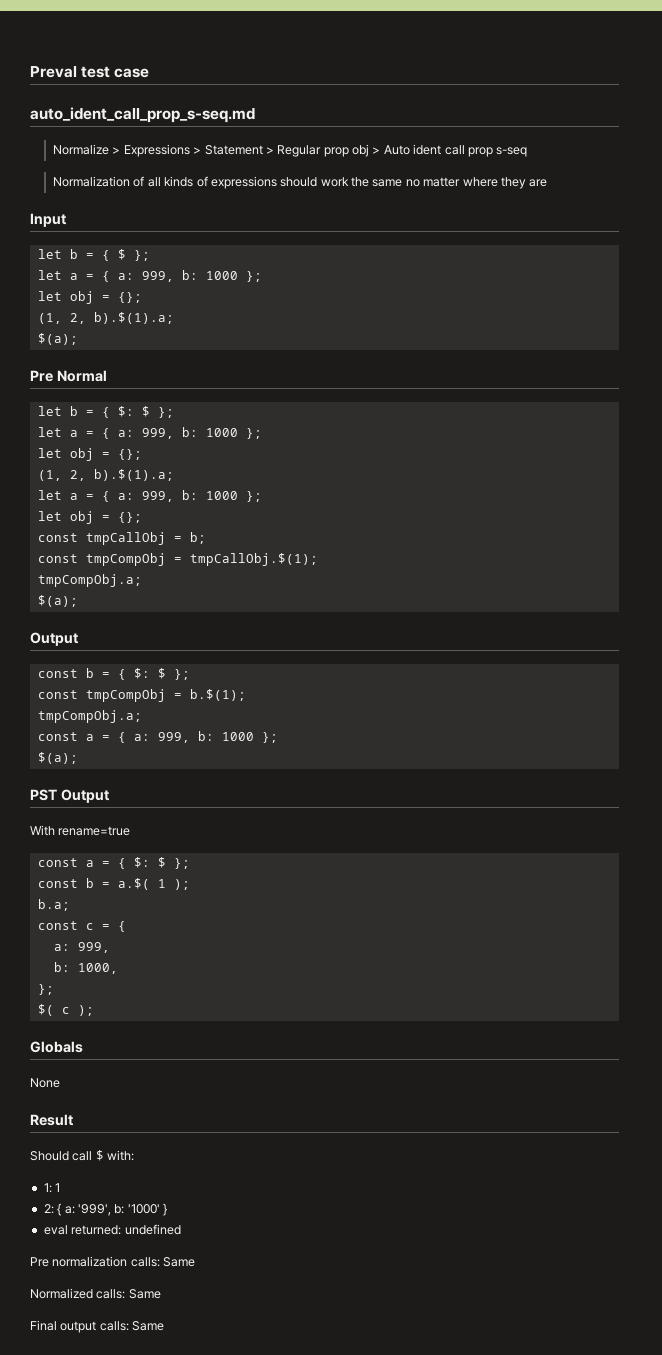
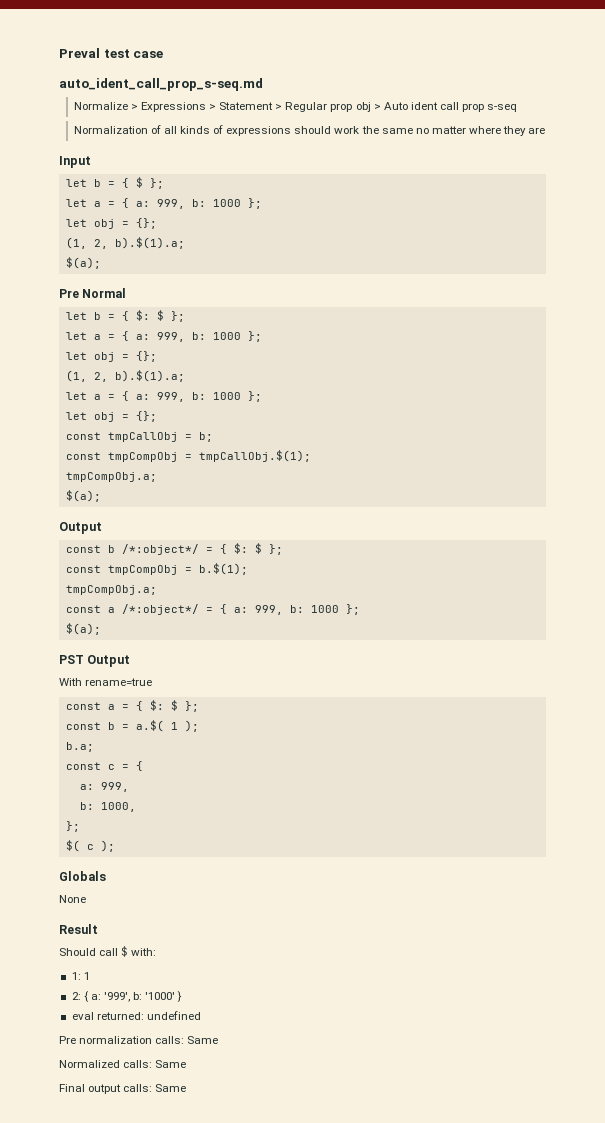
(94, 673) none -> [121,544,199,555] /*:object*/
(94, 737) none -> [121,604,199,615] /*:object*/

